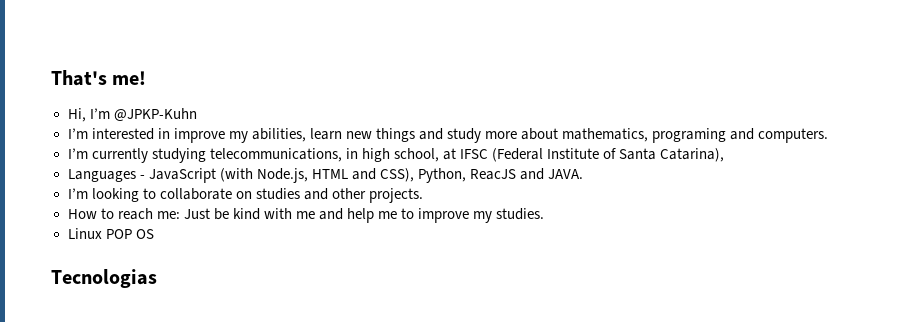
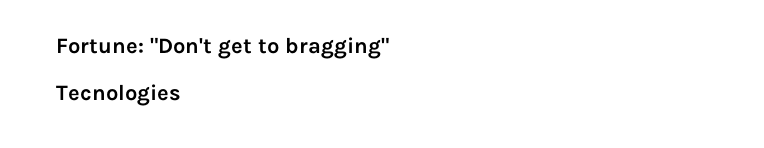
[51,70,147,86] [67,108,197,122] [67,128,829,143] [67,148,725,163] [67,168,584,183] [67,188,423,203] [67,208,545,223] [67,228,154,239] [51,269,157,288] That's me! // Hi, I’m @JPKP-Kuhn // I’m interested in improve my abilities, learn new things and study more about mathematics, programing and computers. // I’m currently studying telecommunications, in high school, at IFSC (Federal Institute of Santa Catarina), // Languages - JavaScript (with Node.js, HTML and CSS), Python, ReacJS and JAVA. // I’m looking to collaborate on studies and other projects. // How to reach me: Just be kind with me and help me to improve my studies. // Linux POP OS // Tecnologias -> [56,37,389,59] [56,84,181,106] Fortune: "Don't get to bragging" // Tecnologies

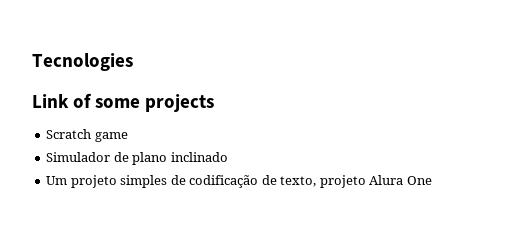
[56,37,389,59] [56,84,181,106] Fortune: "Don't get to bragging" // Tecnologies -> [32,53,133,71] [32,93,215,112] [46,129,128,142] [46,152,228,165] [46,175,432,188] Tecnologies // Link of some projects // Scratch game // Simulador de plano inclinado // Um projeto simples de codificação de texto, projeto Alura One

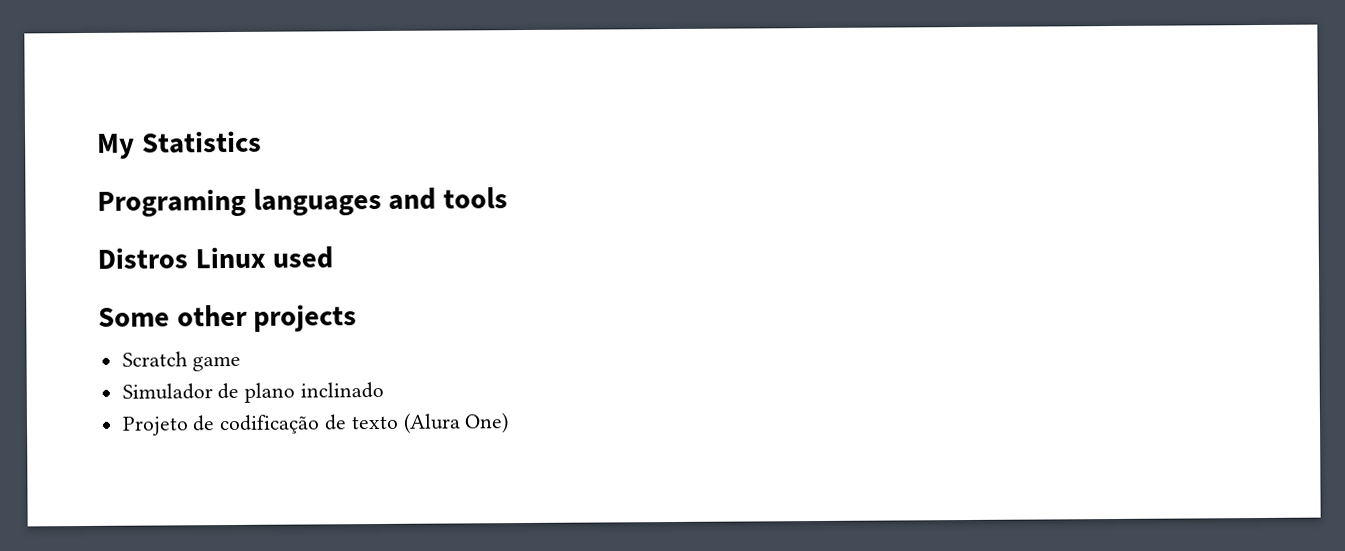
[32,53,133,71] [32,93,141,108] Tecnologies // Link of some -> [97,130,262,159] [97,187,509,217] [97,246,334,269] [98,304,248,327] My Statistics // Programing languages and tools // Distros Linux used // Some other
[46,175,432,188] Um projeto simples de codificação de texto, projeto Alura One -> [121,412,510,436] Projeto de codificação de texto (Alura One)

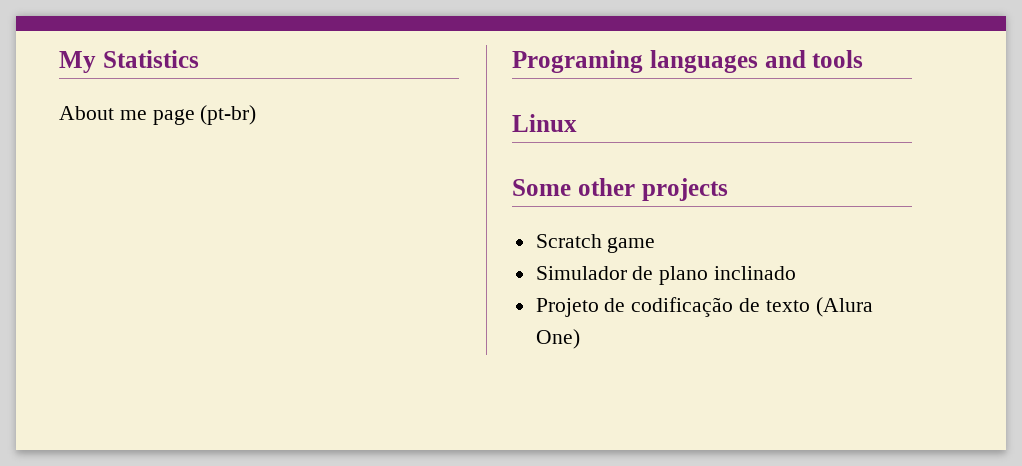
(262, 142) none -> [59,105,257,125] // About me page (pt-br)
[97,247,188,269] Distros -> (864, 59) none
[272,246,334,269] used -> (577, 123) none

